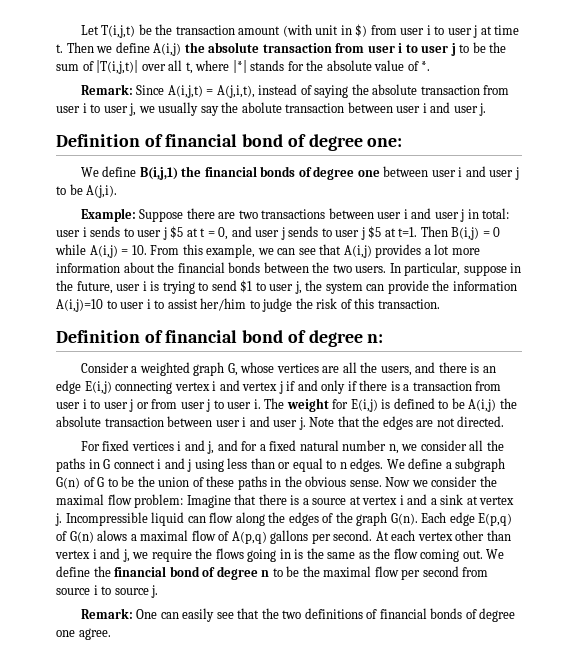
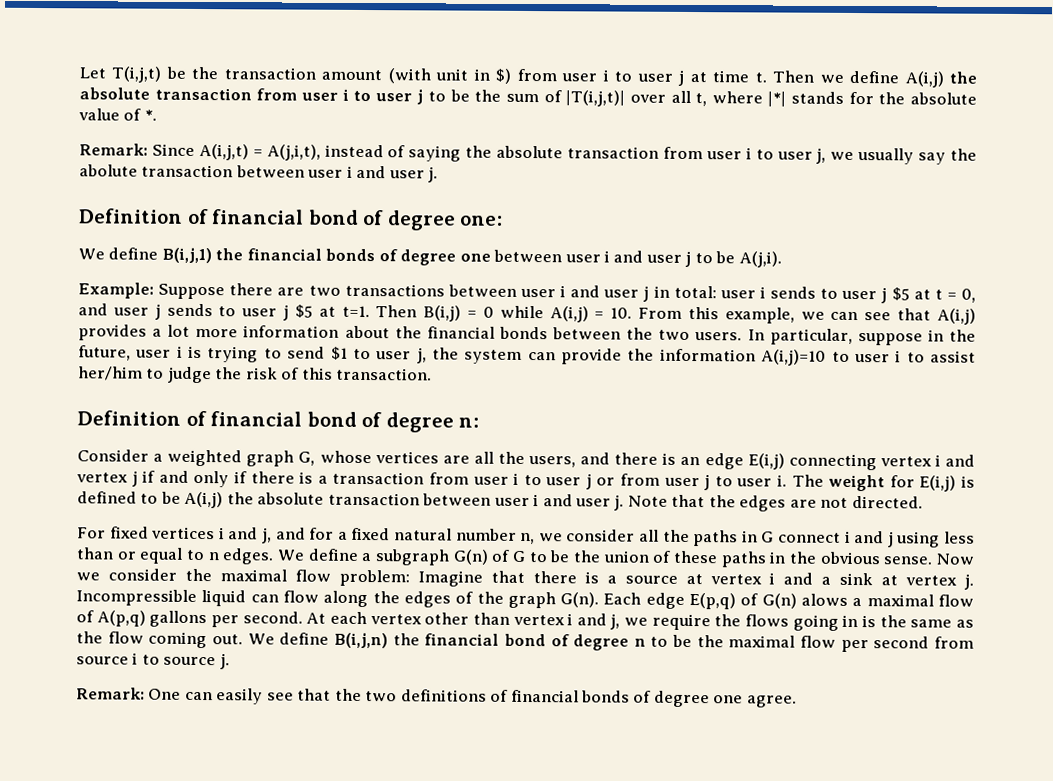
(90, 571) none -> [333,632,388,649] B(i,j,n)

